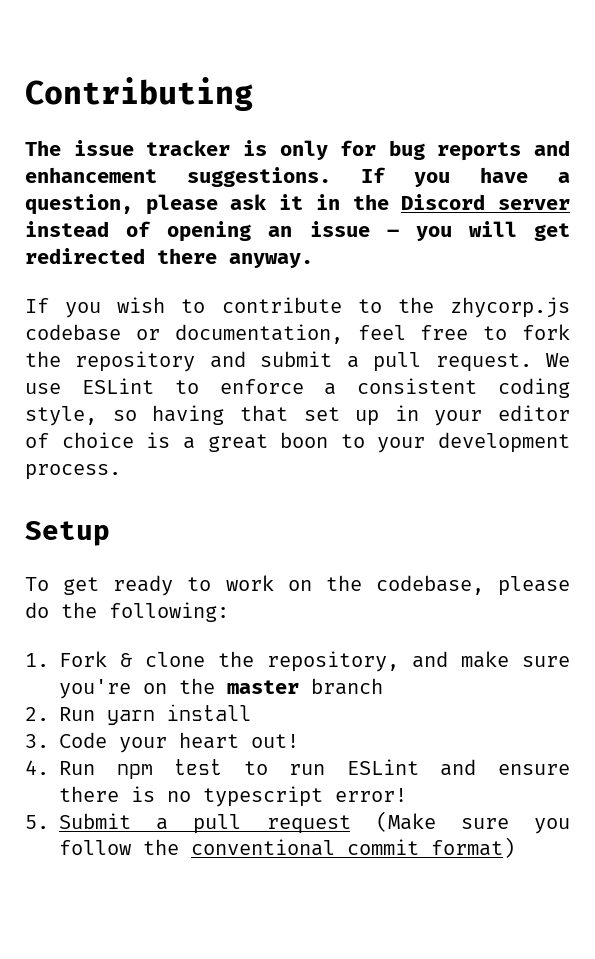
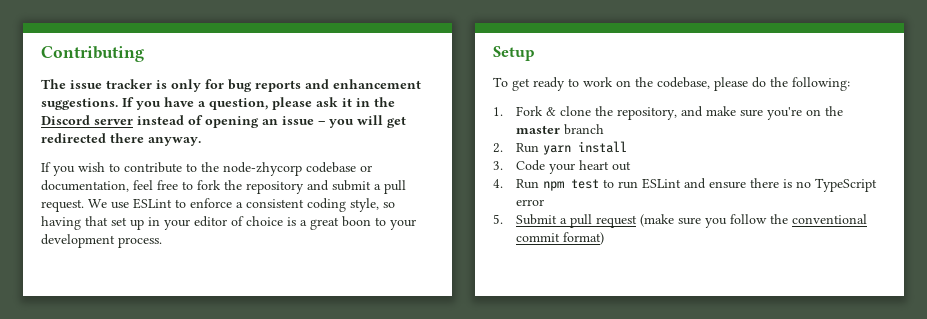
[450,297,570,318] zhycorp.js -> [223,162,302,176] node-zhycorp
[251,734,299,748] out! -> [612,161,632,171] out
[203,786,407,807] typescript error! -> [815,178,878,192] [516,199,545,206] TypeScript error
[375,811,436,832] (Make -> [640,214,675,227] (make

